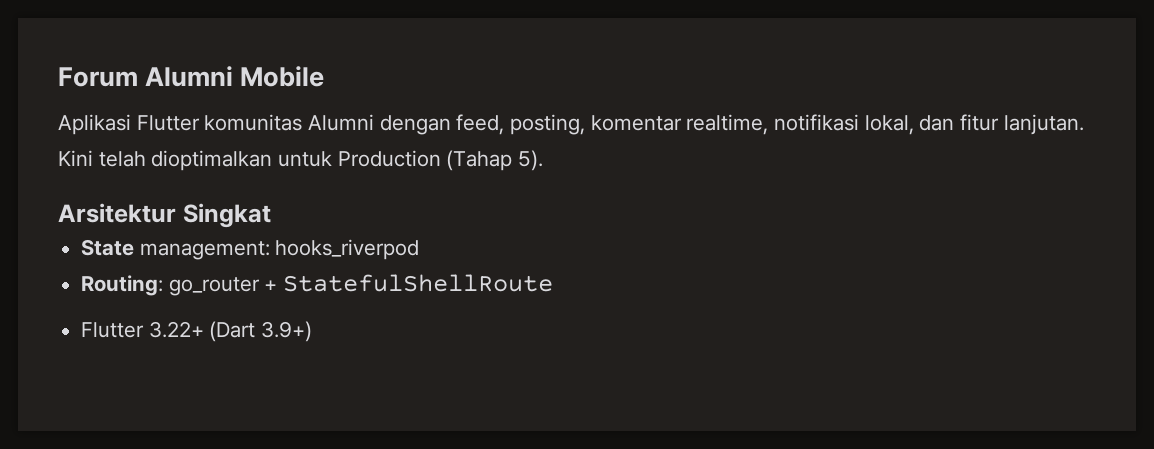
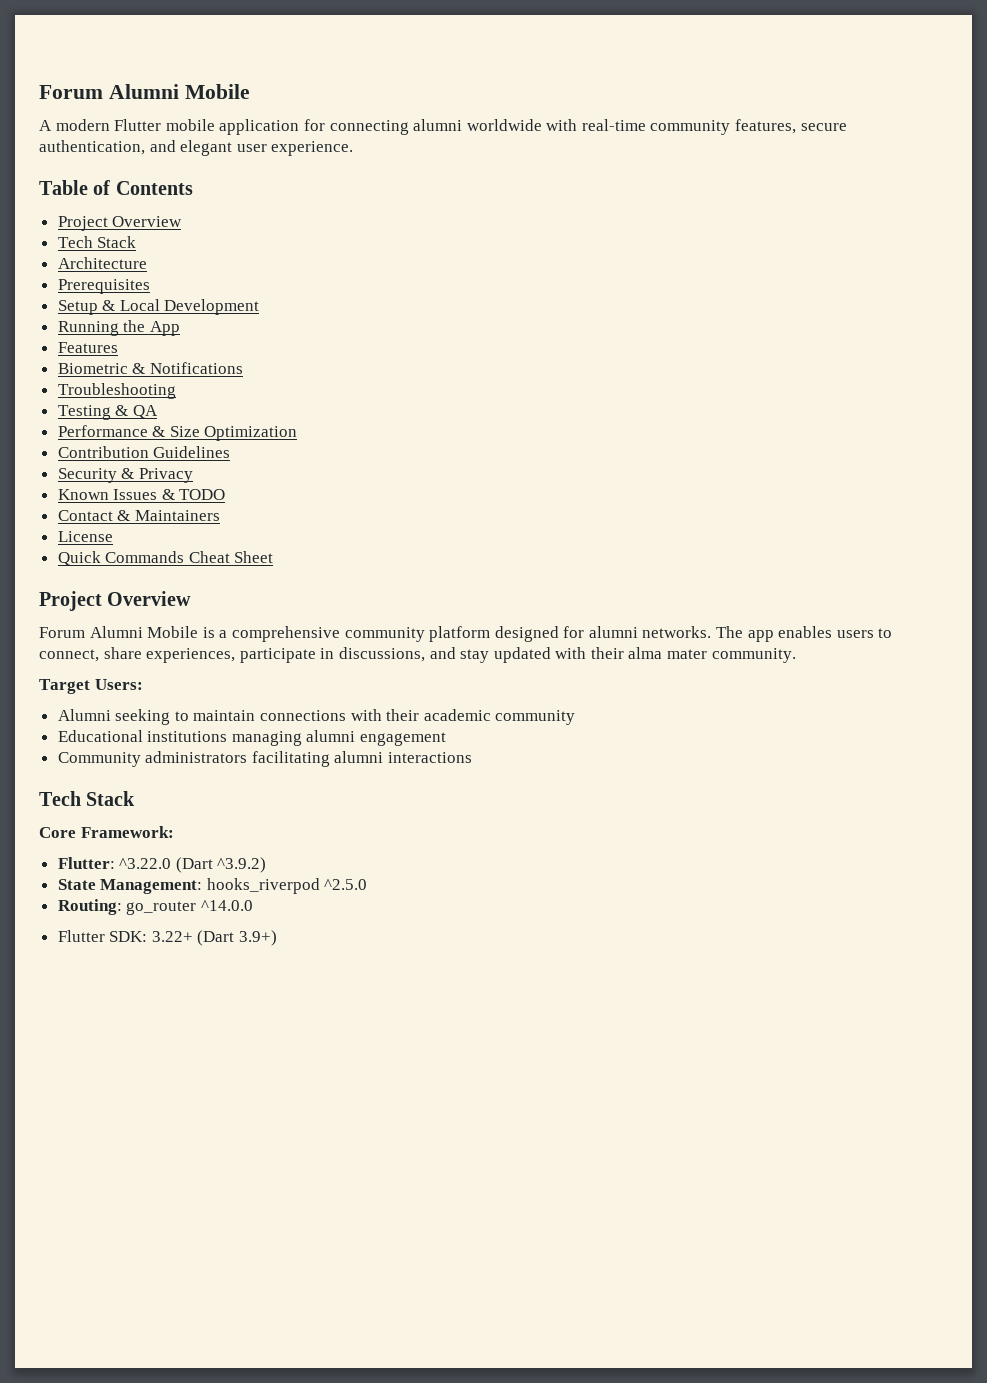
[58,114,1084,135] [58,150,544,171] [58,203,271,228] Aplikasi Flutter komunitas Alumni dengan feed, posting, komentar realtime, notifikasi lokal, dan fitur lanjutan. Kini telah dioptimalkan untuk Production (Tahap 5). // Arsitektur Singkat -> [39,119,847,135] [39,140,354,156] [39,180,193,195] [57,216,183,231] [57,236,137,248] [57,257,147,269] [57,279,150,294] [57,299,260,315] [57,320,180,336] [57,342,118,353] [57,362,243,374] [57,383,176,399] [57,405,158,420] [57,425,298,441] [57,446,231,458] [57,468,193,483] [57,489,226,500] [57,510,220,521] [57,531,113,542] [57,551,274,566] [39,591,192,611] [39,626,893,642] [39,647,796,663] [39,679,143,694] [57,709,576,725] [57,730,447,746] [57,751,473,767] [39,791,136,806] [39,826,174,838] [57,857,267,873] A modern Flutter mobile application for connecting alumni worldwide with real-time community features, secure authentication, and elegant user experience. // Table of Contents // Project Overview // Tech Stack // Architecture // Prerequisites // Setup & Local Development // Running the App // Features // Biometric & Notifications // Troubleshooting // Testing & QA // Performance & Size Optimization // Contribution Guidelines // Security & Privacy // Known Issues & TODO // Contact & Maintainers // License // Quick Commands Cheat Sheet // Project Overview // Forum Alumni Mobile is a comprehensive community platform designed for alumni networks. The app enables users to connect, share experiences, participate in discussions, and stay updated with their alma mater community. // Target Users: // Alumni seeking to maintain connections with their academic community // Educational institutions managing alumni engagement // Community administrators facilitating alumni interactions // Tech Stack // Core Framework: // Flutter: ^3.22.0 (Dart ^3.9.2)
[139,241,270,260] management: -> [100,879,203,894] Management:
(420, 249) none -> [324,879,368,890] ^2.5.0
[264,274,554,292] [81,322,145,338] + StatefulShellRoute // Flutter -> [200,900,253,911] [57,930,148,942] ^14.0.0 // Flutter SDK:

